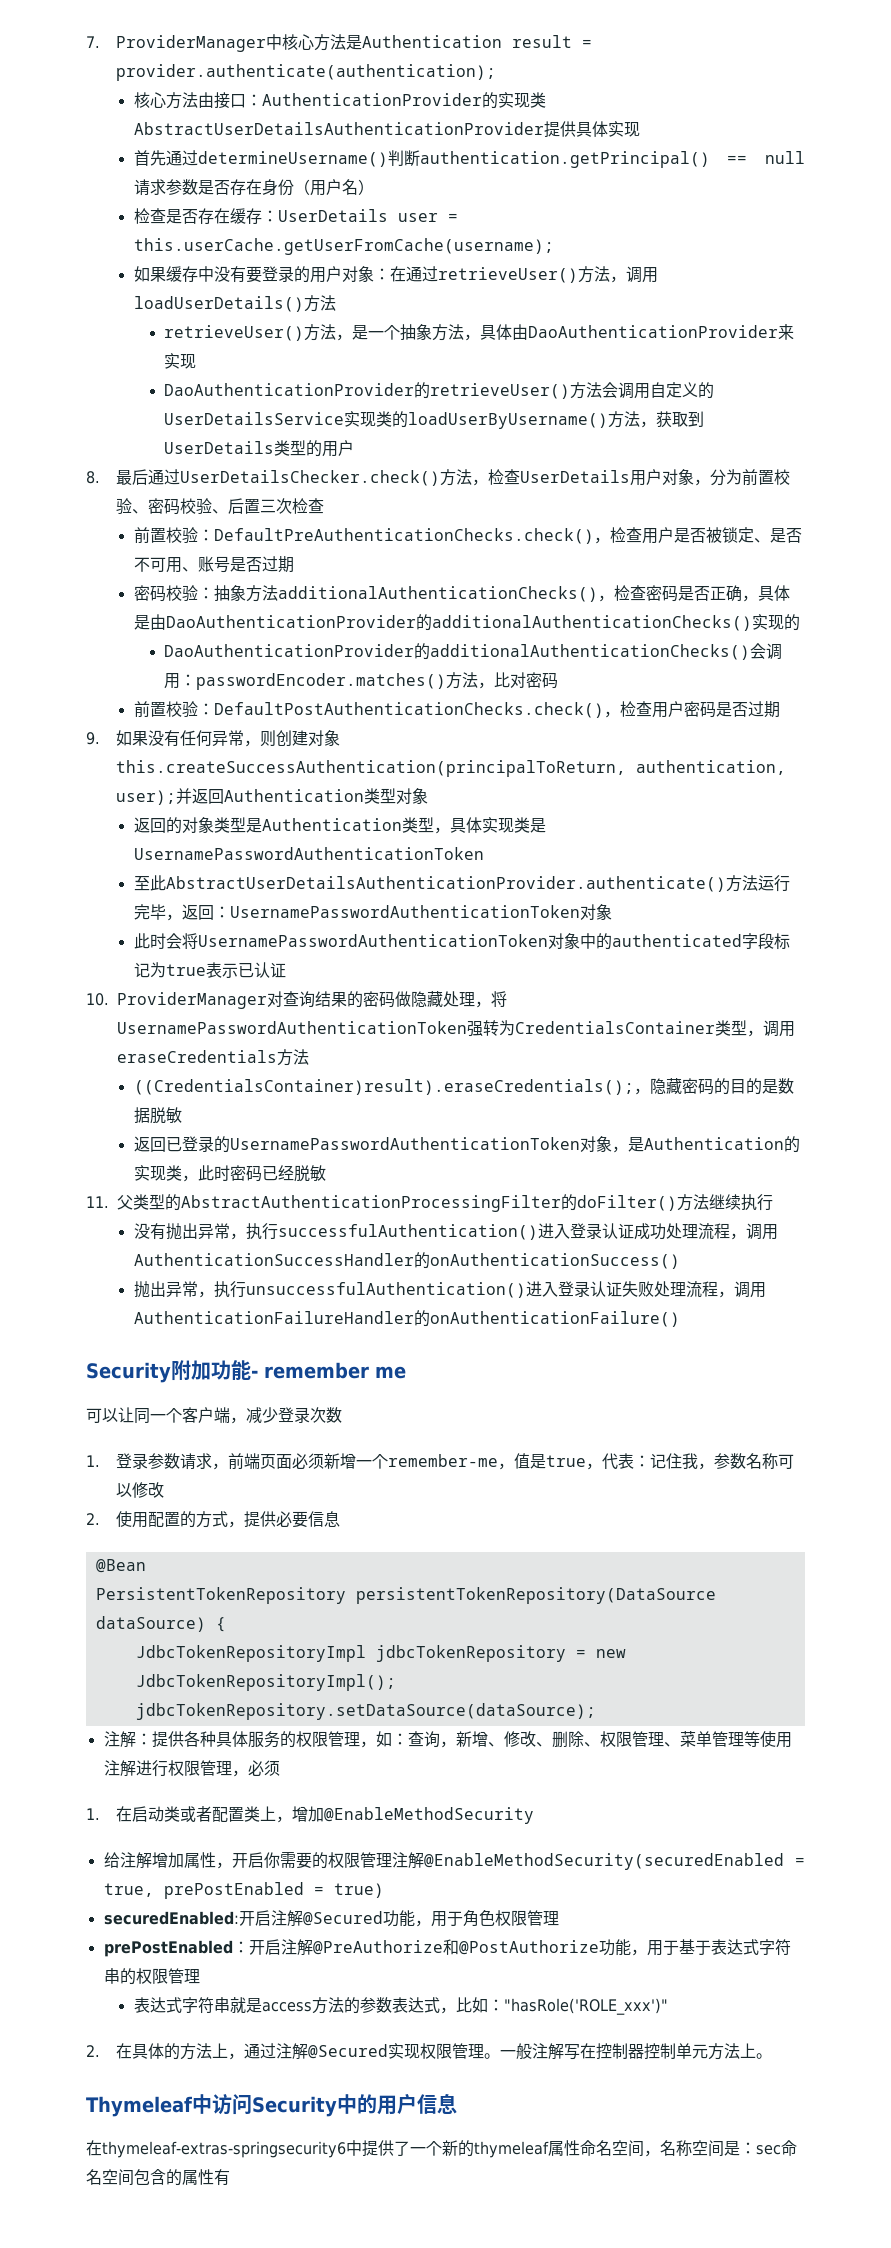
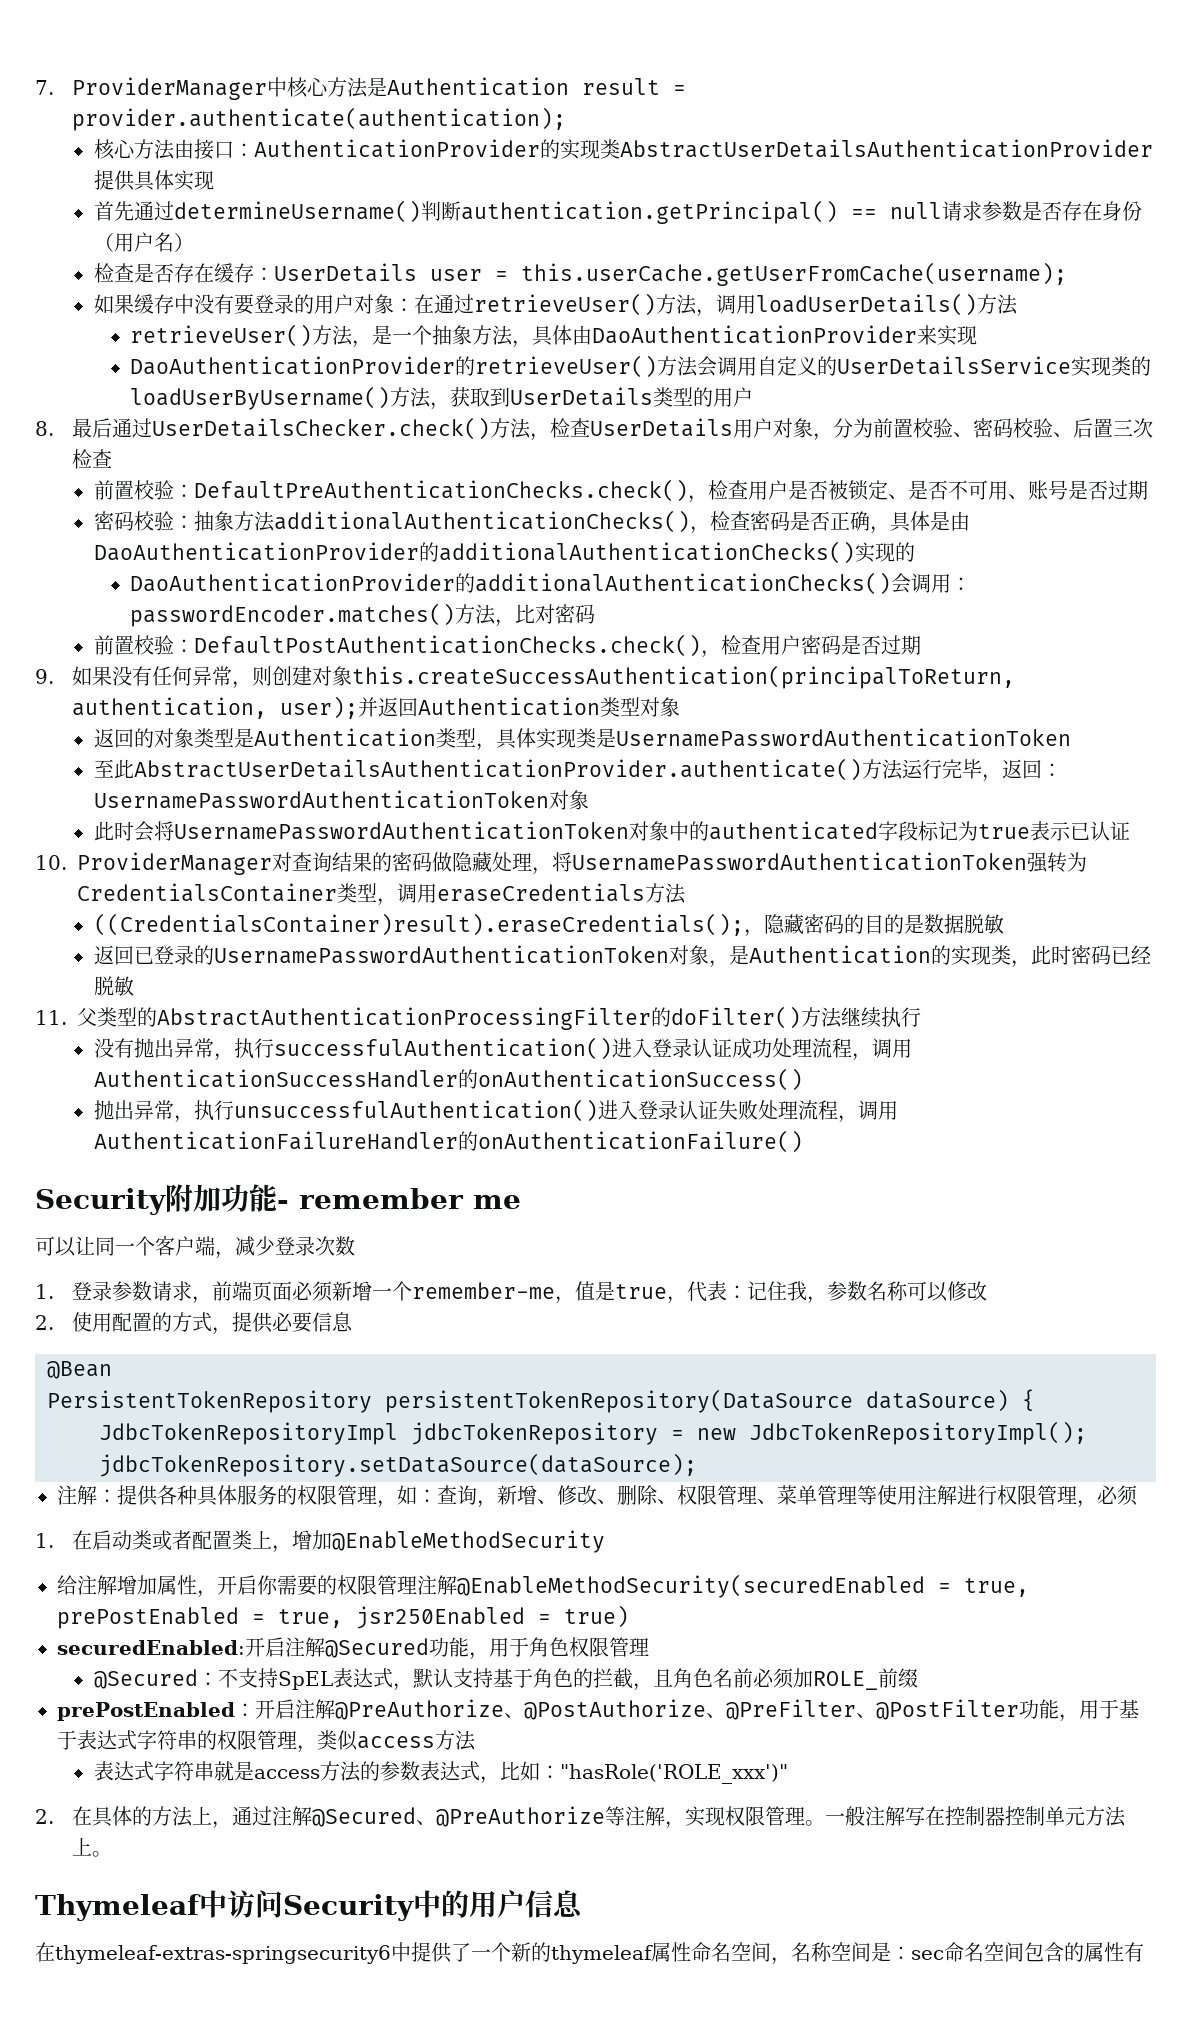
(324, 1890) none -> [278,1606,551,1629] true, jsr250Enabled =
(559, 1918) none -> [93,1668,918,1691] // @Secured：不支持SpEL表达式，默认支持基于角色的拦截，且角色名前必须加ROLE_前缀
[442,1939,599,1955] 和@PostAuthorize -> [504,1699,1019,1720] 、@PostAuthorize、@PreFilter、@PostFilter
(200, 1976) none -> [297,1730,476,1753] ，类似access方法
(389, 2051) none -> [415,1806,685,1829] 、@PreAuthorize等注解，

